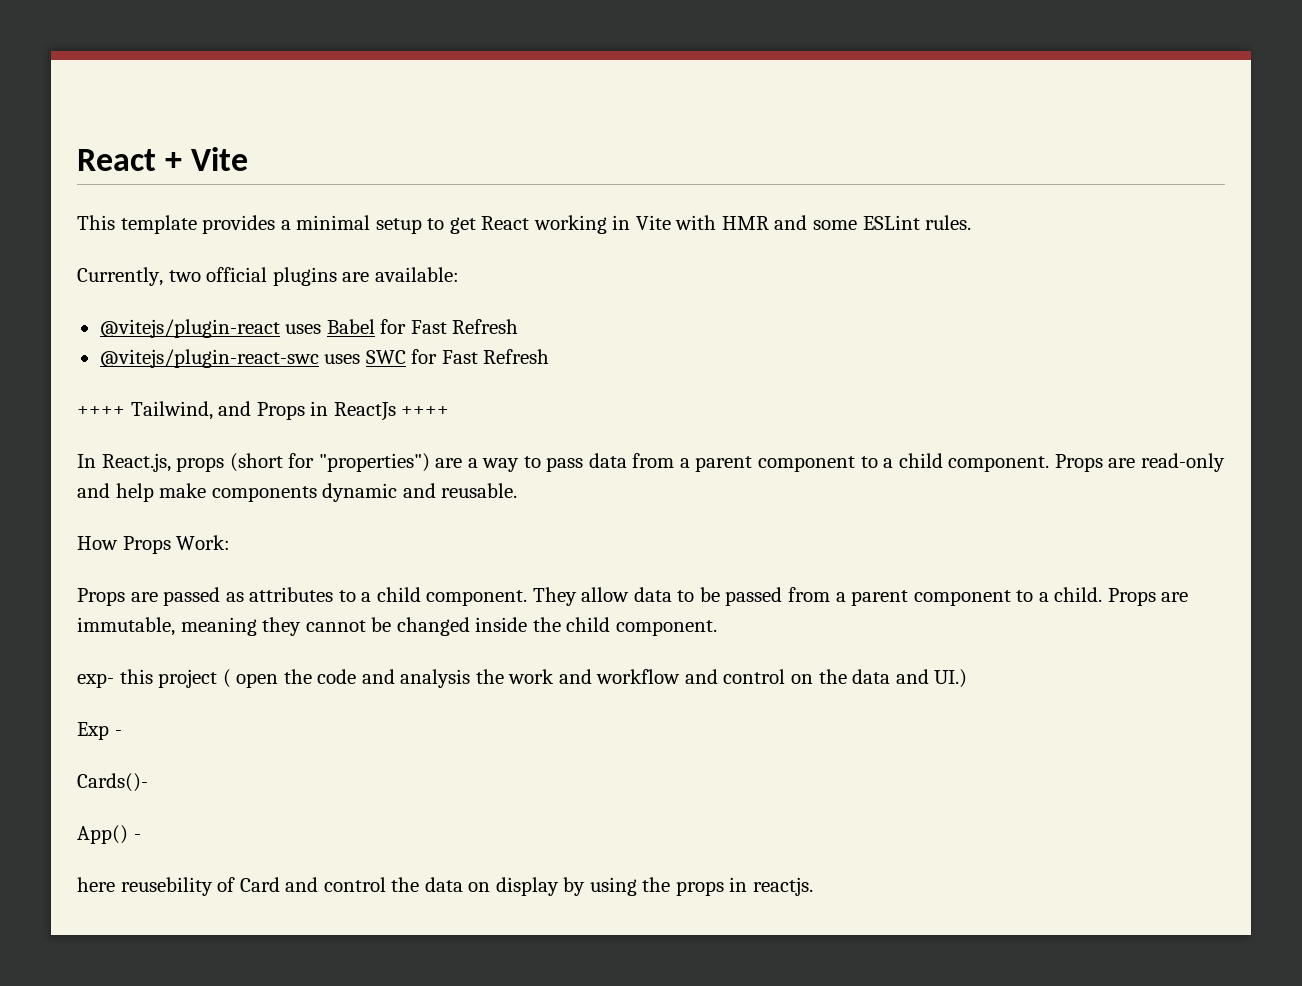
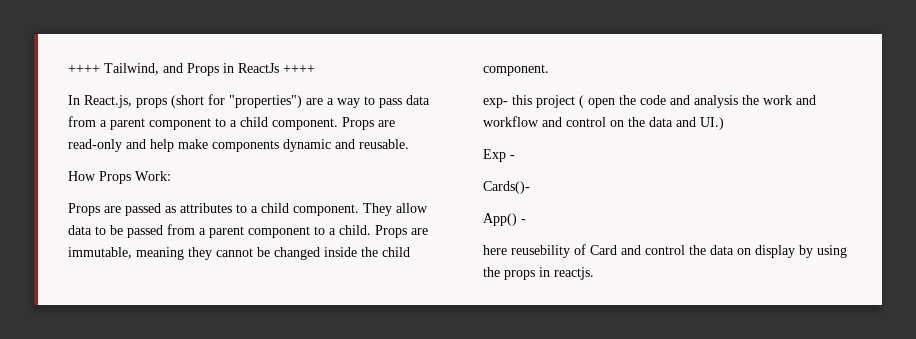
[77,147,249,171] [77,215,972,234] [77,267,459,286] [99,319,519,338] [99,349,550,368] React + Vite // This template provides a minimal setup to get React working in Vite with HMR and some ESLint rules. // Currently, two official plugins are available: // @vitejs/plugin-react uses Babel for Fast Refresh // @vitejs/plugin-react-swc uses SWC for Fast Refresh // -> (68, 68) none

